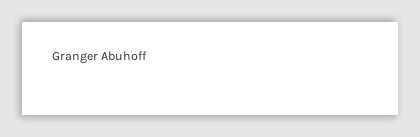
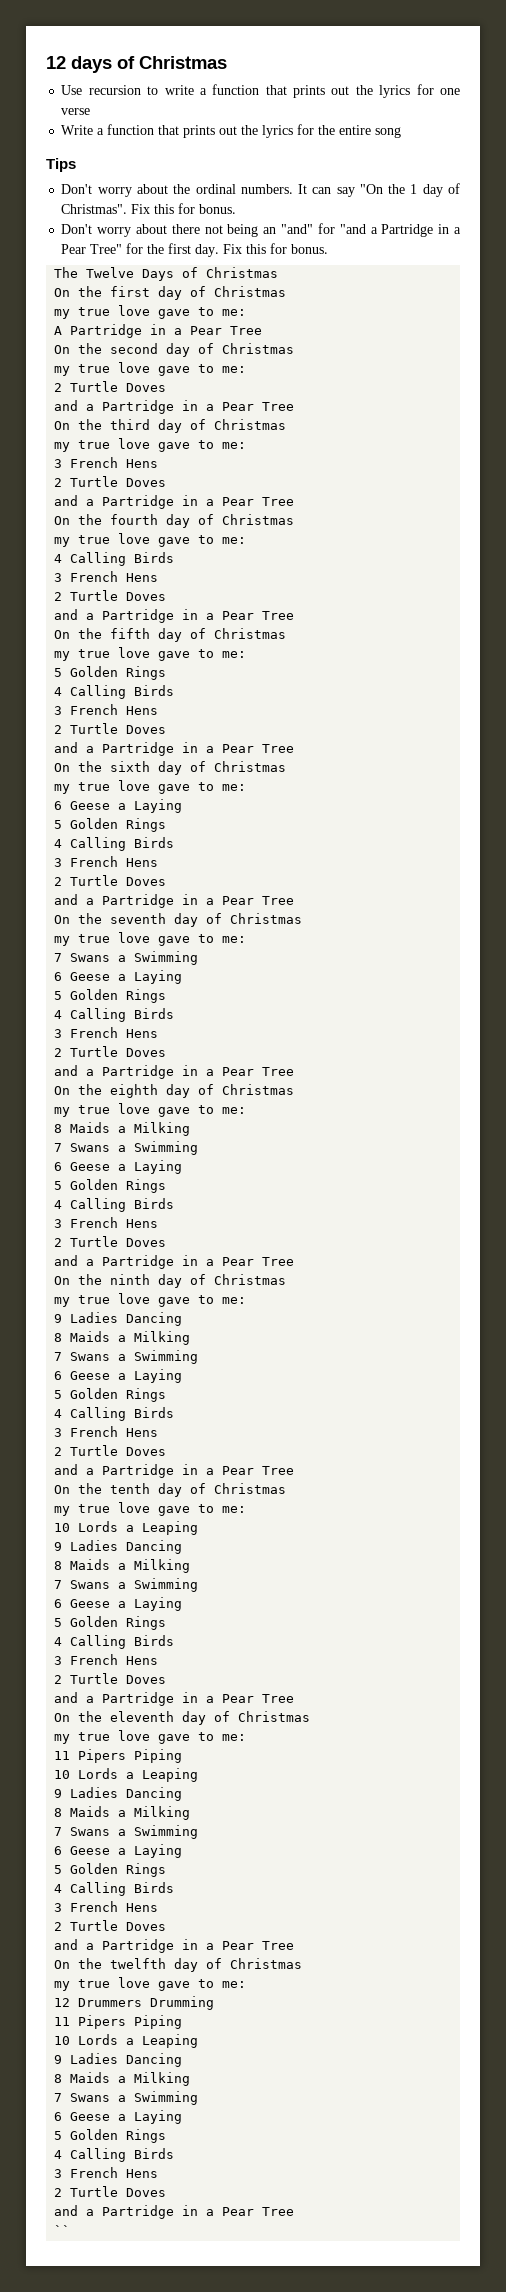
[52,51,148,64] Granger Abuhoff -> [46,56,227,73] [61,84,460,98] [61,108,91,115] [61,124,402,138] [46,158,76,172] [61,183,461,197] [61,203,237,214] [61,223,462,237] [61,243,329,257] [54,267,279,281] [54,286,287,300] [54,305,247,319] [54,324,263,338] [54,343,295,357] [54,362,247,376] [54,381,167,392] [54,400,295,414] [54,419,287,433] [54,438,247,452] [54,457,159,468] [54,476,167,487] [54,495,295,509] [54,514,295,528] [54,533,247,547] [54,552,175,566] [54,571,159,582] [54,590,167,601] [54,609,295,623] [54,628,287,642] [54,647,247,661] [54,666,167,680] [54,685,175,699] [54,704,159,715] [54,723,167,734] [54,742,295,756] [54,761,287,775] [54,780,247,794] [54,799,183,813] [54,818,167,832] [54,837,175,851] [54,856,159,867] [54,875,167,886] [54,894,295,908] [54,913,303,927] [54,932,247,946] [54,951,199,965] [54,970,183,984] [54,989,167,1003] [54,1008,175,1022] [54,1027,159,1038] [54,1046,167,1057] [54,1065,295,1079] [54,1084,295,1098] [54,1103,247,1117] [54,1122,191,1136] [54,1141,199,1155] [54,1160,183,1174] [54,1179,167,1193] [54,1198,175,1212] [54,1217,159,1228] [54,1236,167,1247] [54,1255,295,1269] [54,1274,287,1288] [54,1293,247,1307] [54,1312,183,1326] [54,1331,191,1345] [54,1350,199,1364] [54,1369,183,1383] [54,1388,167,1402] [54,1407,175,1421] [54,1426,159,1437] [54,1445,167,1456] [54,1464,295,1478] [54,1483,287,1497] [54,1502,247,1516] [54,1521,199,1535] [54,1540,183,1554] [54,1559,191,1573] [54,1578,199,1592] [54,1597,183,1611] [54,1616,167,1630] [54,1635,175,1649] [54,1654,159,1665] [54,1673,167,1684] [54,1692,295,1706] [54,1711,311,1725] [54,1730,247,1744] [54,1749,183,1763] [54,1768,199,1782] [54,1787,183,1801] [54,1806,191,1820] [54,1825,199,1839] [54,1844,183,1858] [54,1863,167,1877] [54,1882,175,1896] [54,1901,159,1912] [54,1920,167,1931] [54,1939,295,1953] [54,1958,303,1972] [54,1977,247,1991] [54,1996,215,2010] [54,2015,183,2029] [54,2034,199,2048] [54,2053,183,2067] [54,2072,191,2086] [54,2091,199,2105] [54,2110,183,2124] [54,2129,167,2143] [54,2148,175,2162] [54,2167,159,2178] [54,2186,167,2197] [54,2205,295,2219] [54,2225,71,2235] 12 days of Christmas // Use recursion to write a function that prints out the lyrics for one verse // Write a function that prints out the lyrics for the entire song // Tips // Don't worry about the ordinal numbers. It can say "On the 1 day of Christmas". Fix this for bonus. // Don't worry about there not being an "and" for "and a Partridge in a Pear Tree" for the first day. Fix this for bonus. // The Twelve Days of Christmas // On the first day of Christmas // my true love gave to me: // A Partridge in a Pear Tree // On the second day of Christmas // my true love gave to me: // 2 Turtle Doves // and a Partridge in a Pear Tree // On the third day of Christmas // my true love gave to me: // 3 French Hens // 2 Turtle Doves // and a Partridge in a Pear Tree // On the fourth day of Christmas // my true love gave to me: // 4 Calling Birds // 3 French Hens // 2 Turtle Doves // and a Partridge in a Pear Tree // On the fifth day of Christmas // my true love gave to me: // 5 Golden Rings // 4 Calling Birds // 3 French Hens // 2 Turtle Doves // and a Partridge in a Pear Tree // On the sixth day of Christmas // my true love gave to me: // 6 Geese a Laying // 5 Golden Rings // 4 Calling Birds // 3 French Hens // 2 Turtle Doves // and a Partridge in a Pear Tree // On the seventh day of Christmas // my true love gave to me: // 7 Swans a Swimming // 6 Geese a Laying // 5 Golden Rings // 4 Calling Birds // 3 French Hens // 2 Turtle Doves // and a Partridge in a Pear Tree // On the eighth day of Christmas // my true love gave to me: // 8 Maids a Milking // 7 Swans a Swimming // 6 Geese a Laying // 5 Golden Rings // 4 Calling Birds // 3 French Hens // 2 Turtle Doves // and a Partridge in a Pear Tree // On the ninth day of Christmas // my true love gave to me: // 9 Ladies Dancing // 8 Maids a Milking // 7 Swans a Swimming // 6 Geese a Laying // 5 Golden Rings // 4 Calling Birds // 3 French Hens // 2 Turtle Doves // and a Partridge in a Pear Tree // On the tenth day of Christmas // my true love gave to me: // 10 Lords a Leaping // 9 Ladies Dancing // 8 Maids a Milking // 7 Swans a Swimming // 6 Geese a Laying // 5 Golden Rings // 4 Calling Birds // 3 French Hens // 2 Turtle Doves // and a Partridge in a Pear Tree // On the eleventh day of Christmas // my true love gave to me: // 11 Pipers Piping // 10 Lords a Leaping // 9 Ladies Dancing // 8 Maids a Milking // 7 Swans a Swimming // 6 Geese a Laying // 5 Golden Rings // 4 Calling Birds // 3 French Hens // 2 Turtle Doves // and a Partridge in a Pear Tree // On the twelfth day of Christmas // my true love gave to me: // 12 Drummers Drumming // 11 Pipers Piping // 10 Lords a Leaping // 9 Ladies Dancing // 8 Maids a Milking // 7 Swans a Swimming // 6 Geese a Laying // 5 Golden Rings // 4 Calling Birds // 3 French Hens // 2 Turtle Doves // and a Partridge in a Pear Tree // ``

